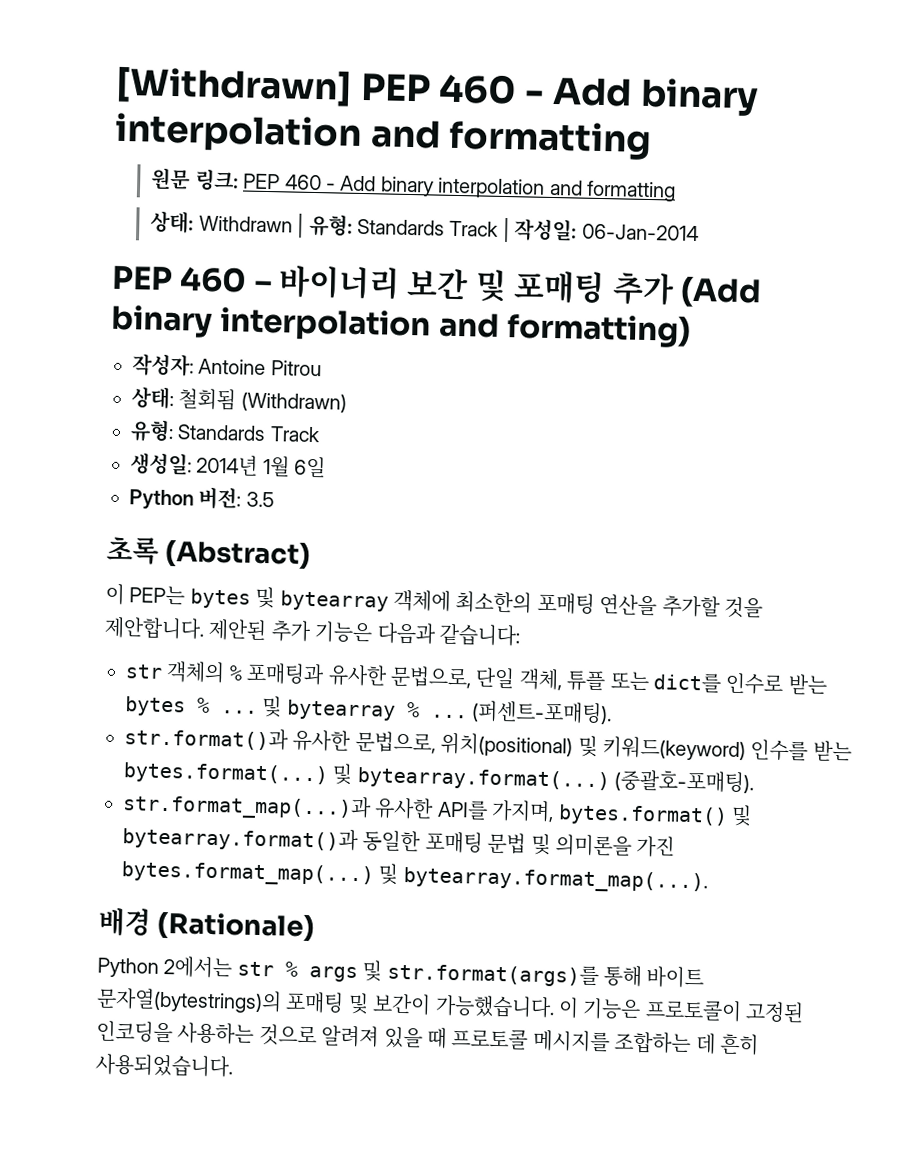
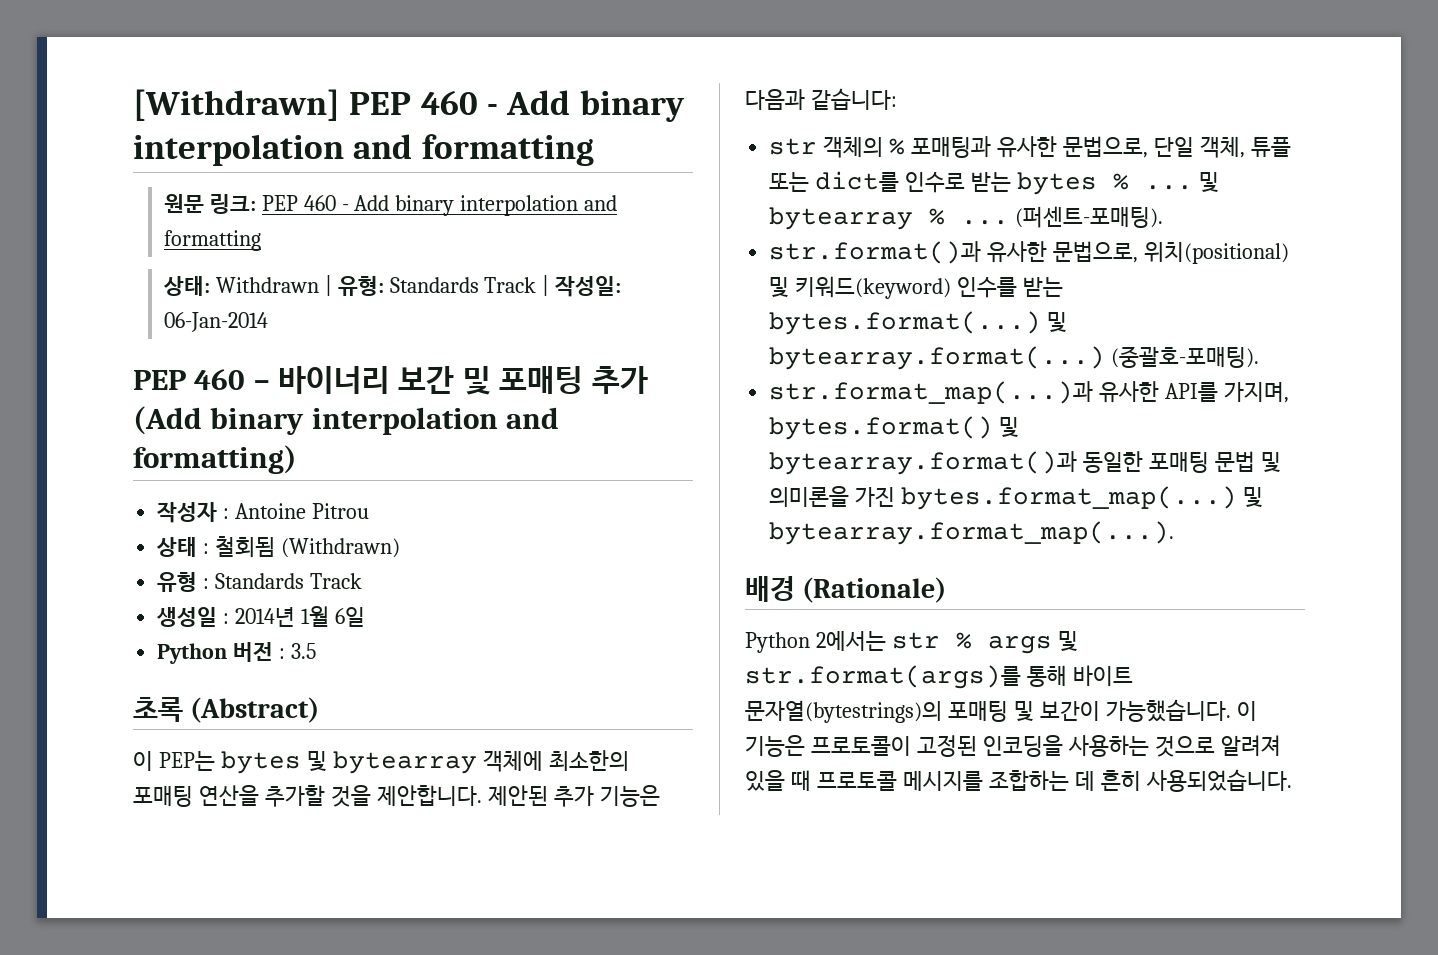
[132,353,194,377] 작성자: -> [157,502,230,523] 작성자 :
[131,386,174,410] 상태: -> [156,537,210,557] 상태 :
[130,419,174,443] 유형: -> [157,572,210,592] 유형 :
[130,452,192,475] 생성일: -> [156,607,230,627] 생성일 :
[198,486,242,510] 버전: -> [233,642,286,662] 버전 :

